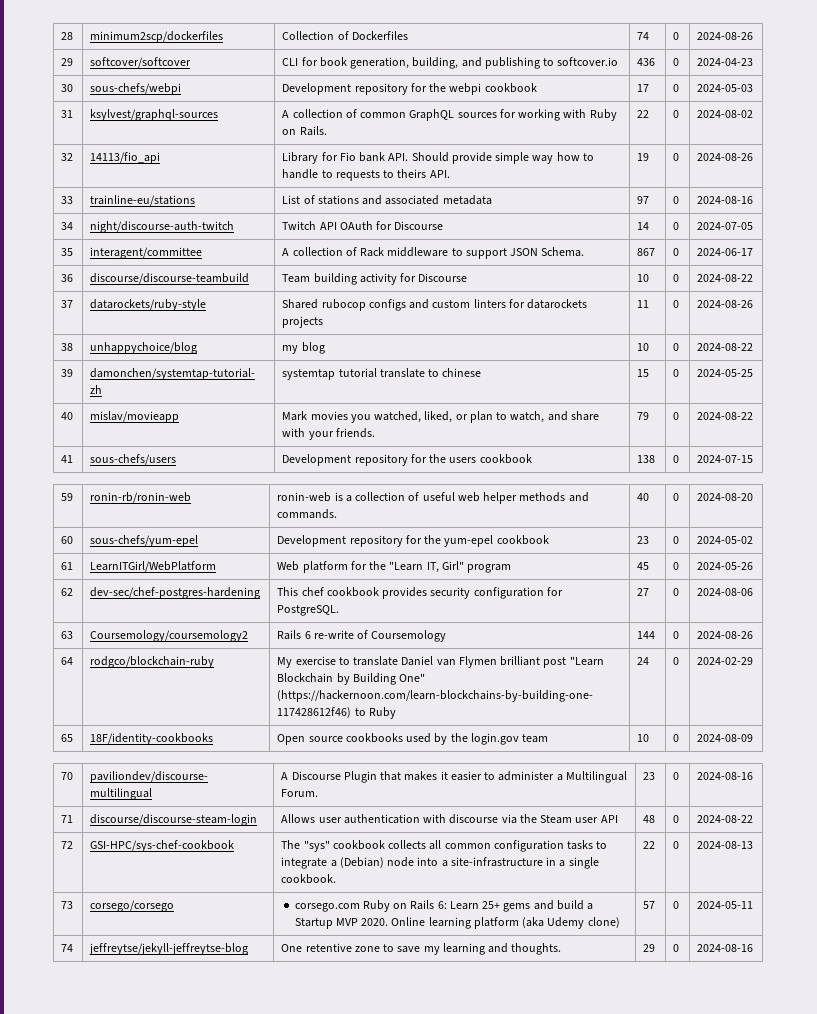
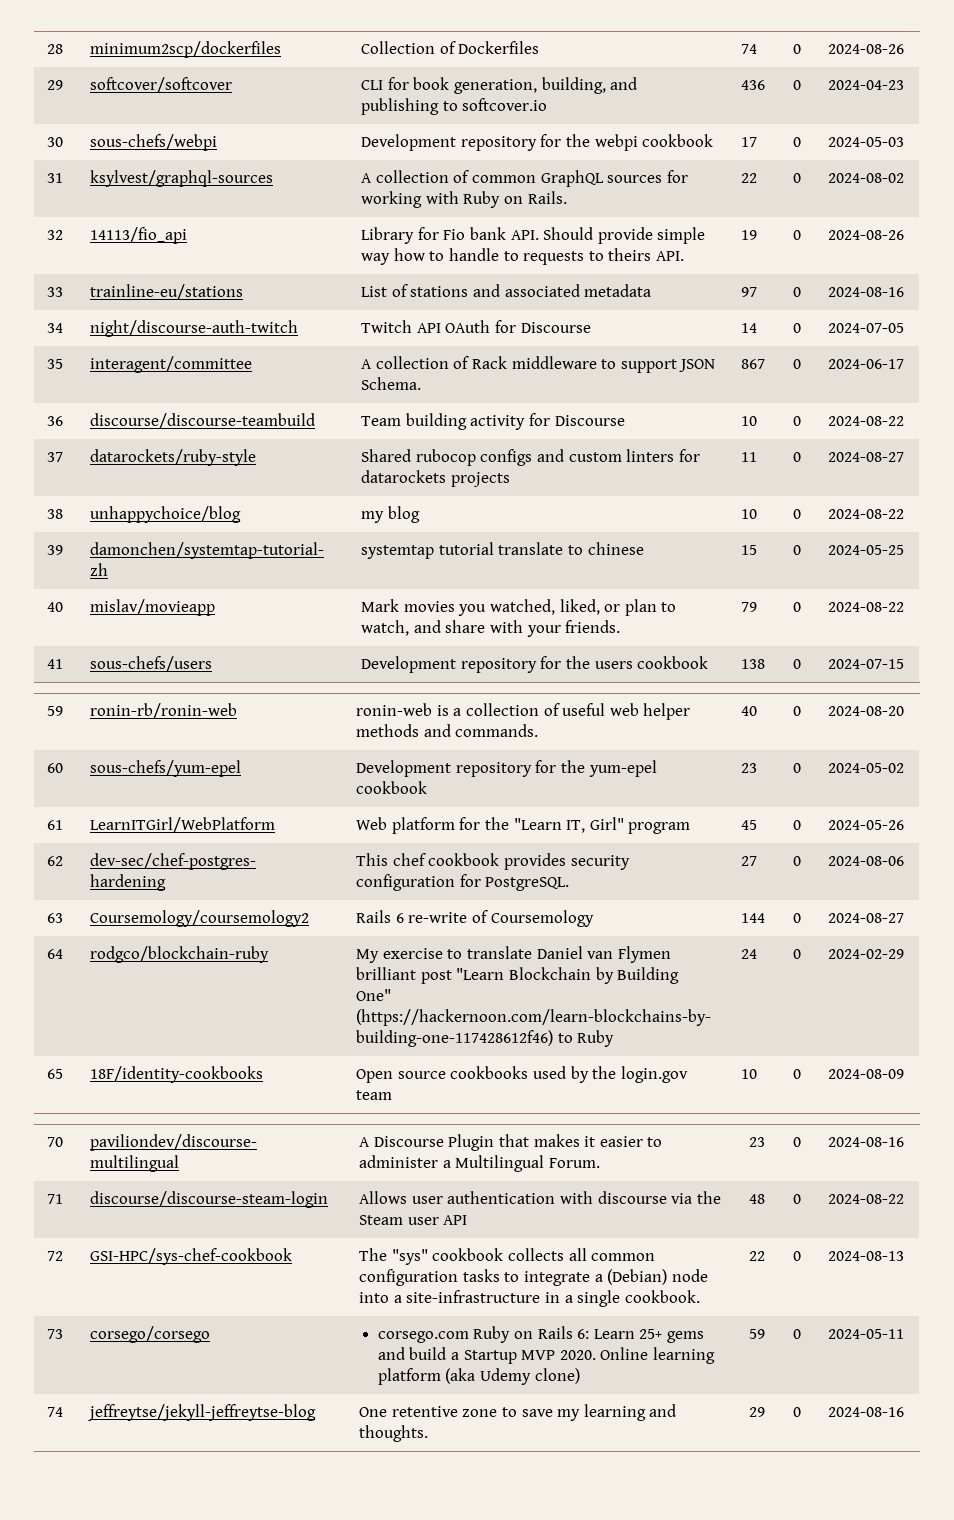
[697,300,754,308] 2024-08-26 -> [828,452,905,462] 2024-08-27
[697,631,754,639] 2024-08-26 -> [828,913,905,923] 2024-08-27
[643,901,656,909] 57 -> [749,1329,766,1339] 59

